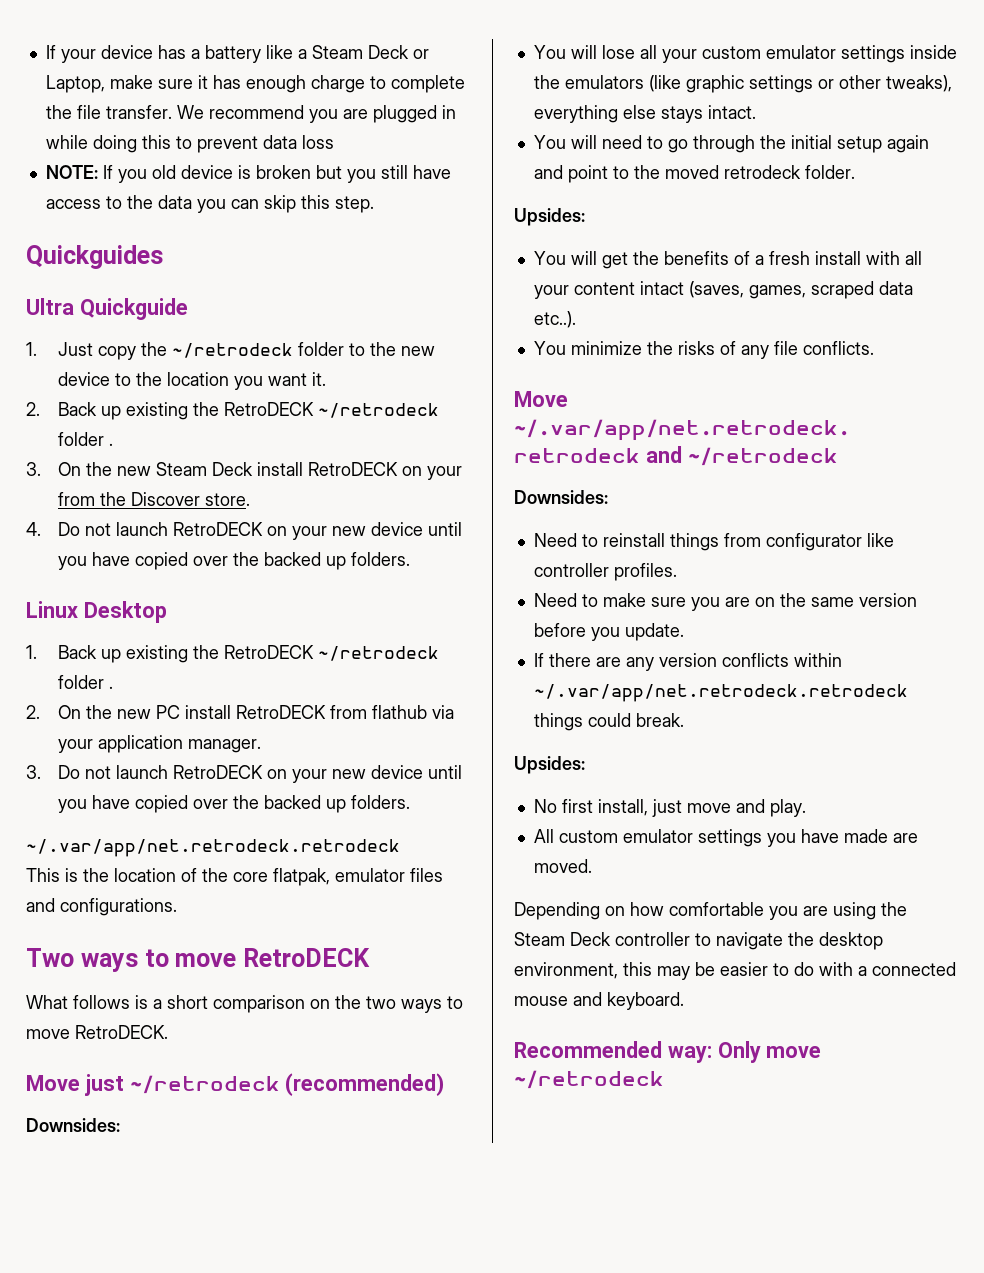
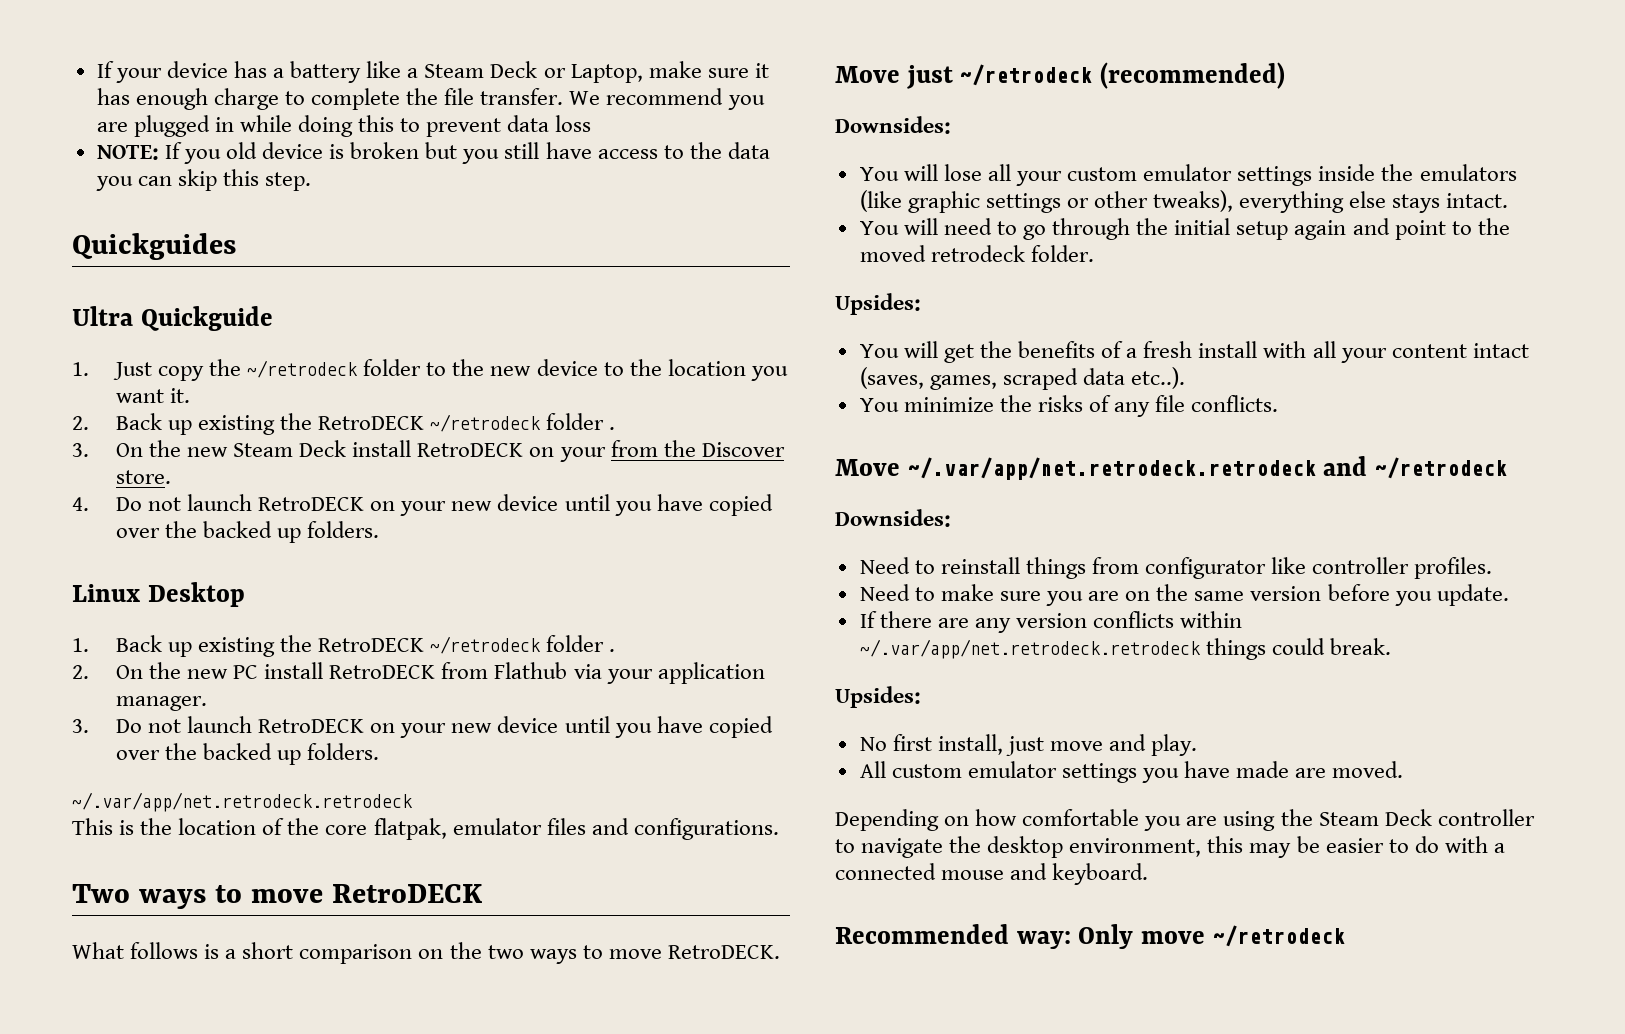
[371,705,427,719] flathub -> [494,662,568,679] Flathub

